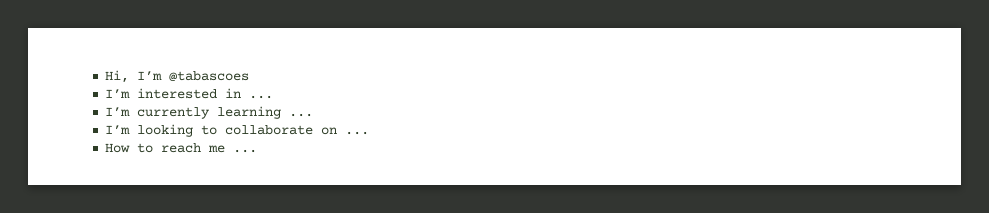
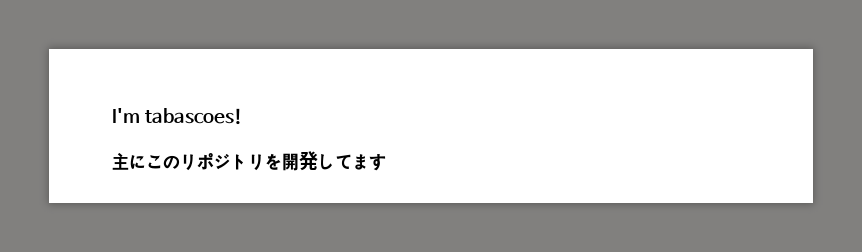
[105,70,250,83] [105,88,274,99] [105,106,314,119] [105,124,370,137] [105,143,258,153] Hi, I’m @tabascoes // I’m interested in ... // I’m currently learning ... // I’m looking to collaborate on ... // How to reach me ... -> [112,108,243,125] [112,151,386,171] I'm tabascoes! // 主にこのリポジトリを開発してます

